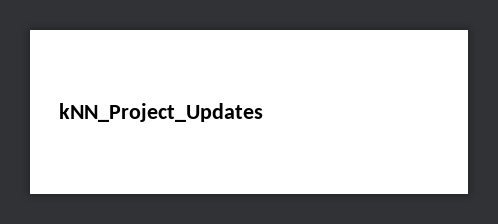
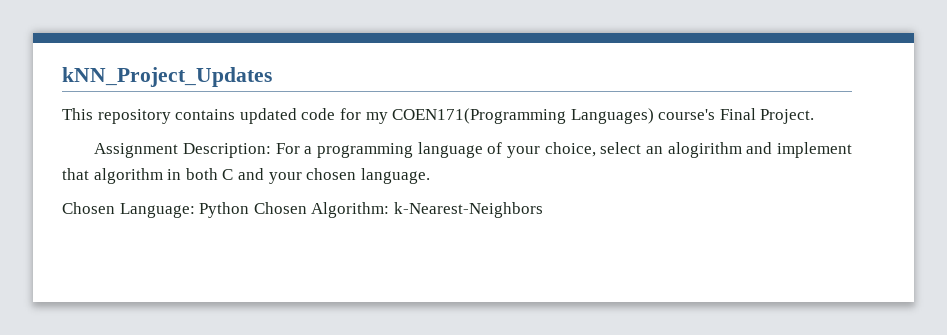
(263, 112) none -> [62,108,815,124] [94,142,853,158] [62,168,430,184] [62,202,543,218] // This repository contains updated code for my COEN171(Programming Languages) course's Final Project. // Assignment Description: For a programming language of your choice, select an alogirithm and implement that algorithm in both C and your chosen language. // Chosen Language: Python Chosen Algorithm: k-Nearest-Neighbors

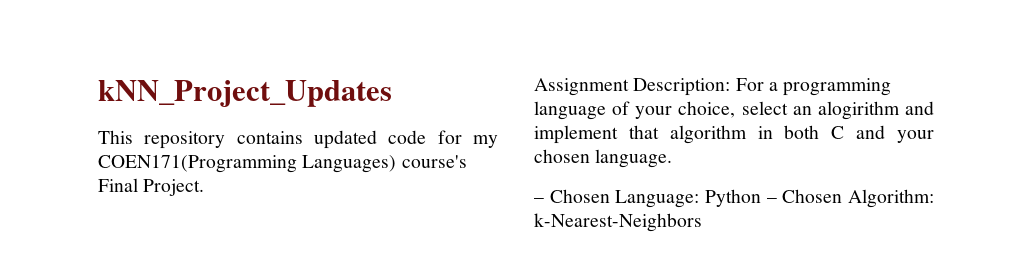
(430, 176) none -> [534,198,544,203] –
(250, 210) none -> [766,198,777,203] –

